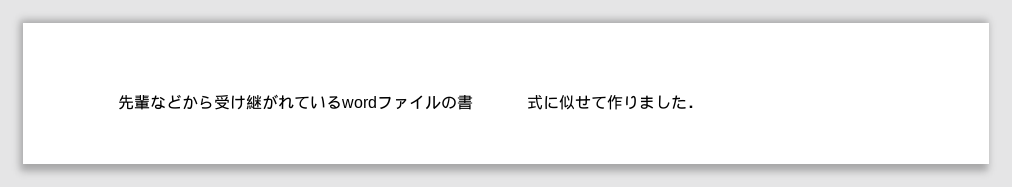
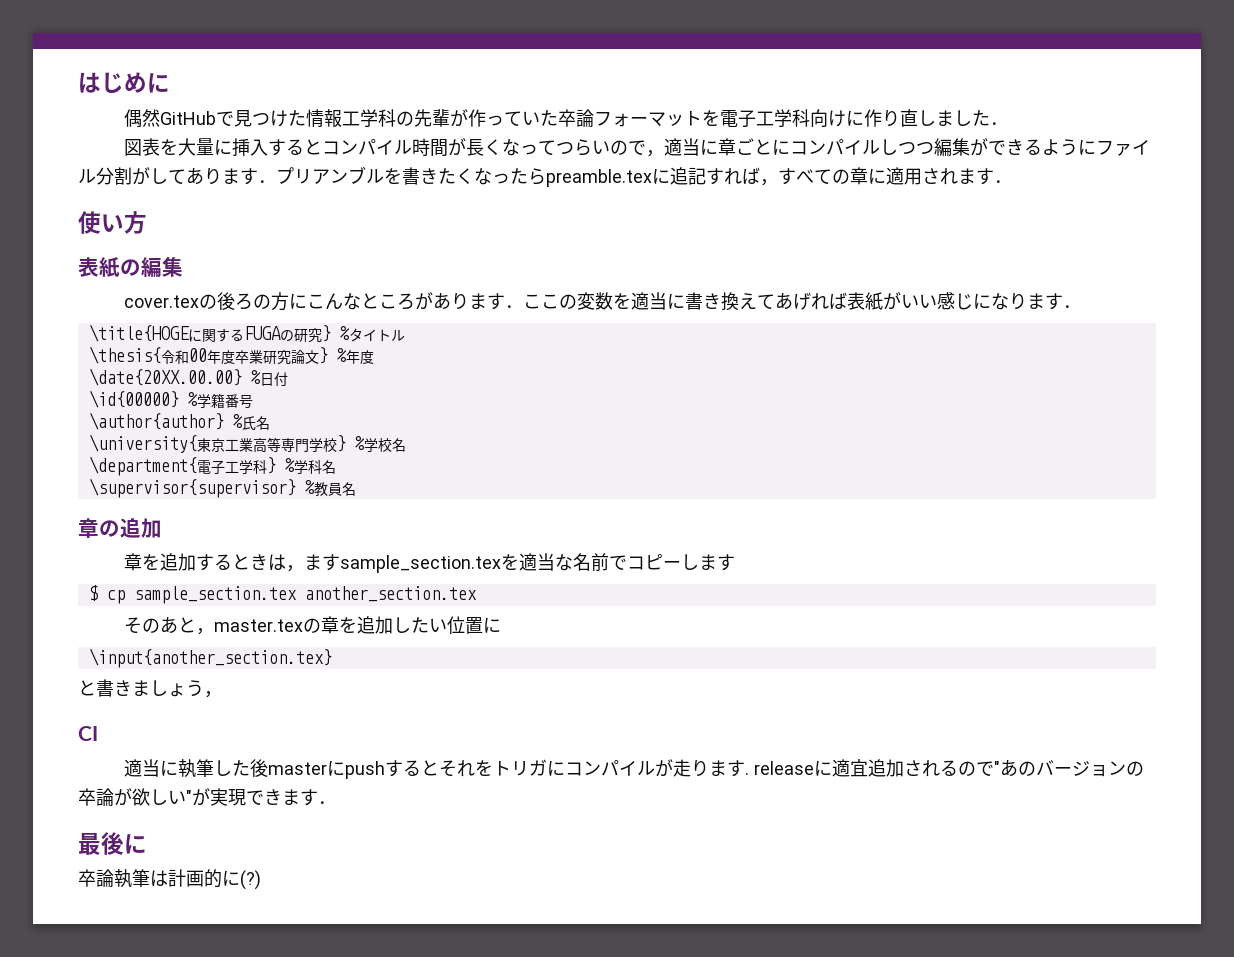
[118,94,703,110] 先輩などから受け継がれているwordファイルの書式に似せて作りました． -> [78,72,170,94] [124,109,1009,128] [124,138,1151,157] [78,166,1012,187] [78,211,147,234] [78,257,183,278] [124,292,1082,311] [88,324,405,343] [88,346,374,365] [88,368,288,387] [88,390,253,409] [88,412,270,430] [88,434,406,453] [88,456,336,476] [88,478,356,498] [78,518,162,538] [124,553,736,573] [88,585,477,604] [124,616,502,635] [88,648,332,668] [78,679,222,698] [78,726,98,741] [124,759,1144,779] [78,788,336,806] [78,832,147,855] [78,869,261,890] はじめに // 偶然GitHubで見つけた情報工学科の先輩が作っていた卒論フォーマットを電子工学科向けに作り直しました． // 図表を大量に挿入するとコンパイル時間が長くなってつらいので，適当に章ごとにコンパイルしつつ編集ができるようにファイル分割がしてあります．プリアンブルを書きたくなったらpreamble.texに追記すれば，すべての章に適用されます． // 使い方 // 表紙の編集 // cover.texの後ろの方にこんなところがあります．ここの変数を適当に書き換えてあげれば表紙がいい感じになります． // \title{HOGEに関するFUGAの研究} %タイトル // \thesis{令和00年度卒業研究論文} %年度 // \date{20XX.00.00} %日付 // \id{00000} %学籍番号 // \author{author} %氏名 // \university{東京工業高等専門学校} %学校名 // \department{電子工学科} %学科名 // \supervisor{supervisor} %教員名 // 章の追加 // 章を追加するときは，ますsample_section.texを適当な名前でコピーします // $ cp sample_section.tex another_section.tex // そのあと，master.texの章を追加したい位置に // \input{another_section.tex} // と書きましょう， // CI // 適当に執筆した後masterにpushするとそれをトリガにコンパイルが走ります. releaseに適宜追加されるので"あのバージョンの卒論が欲しい"が実現できます． // 最後に // 卒論執筆は計画的に(?)

